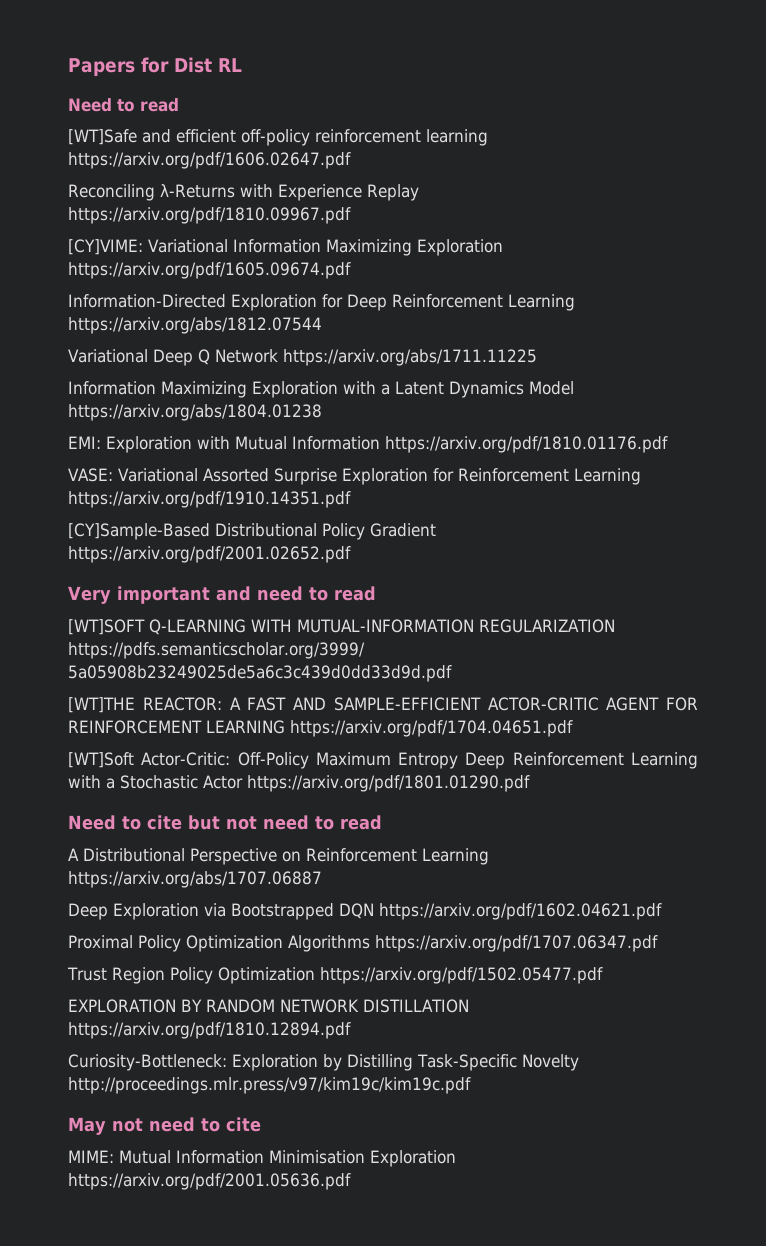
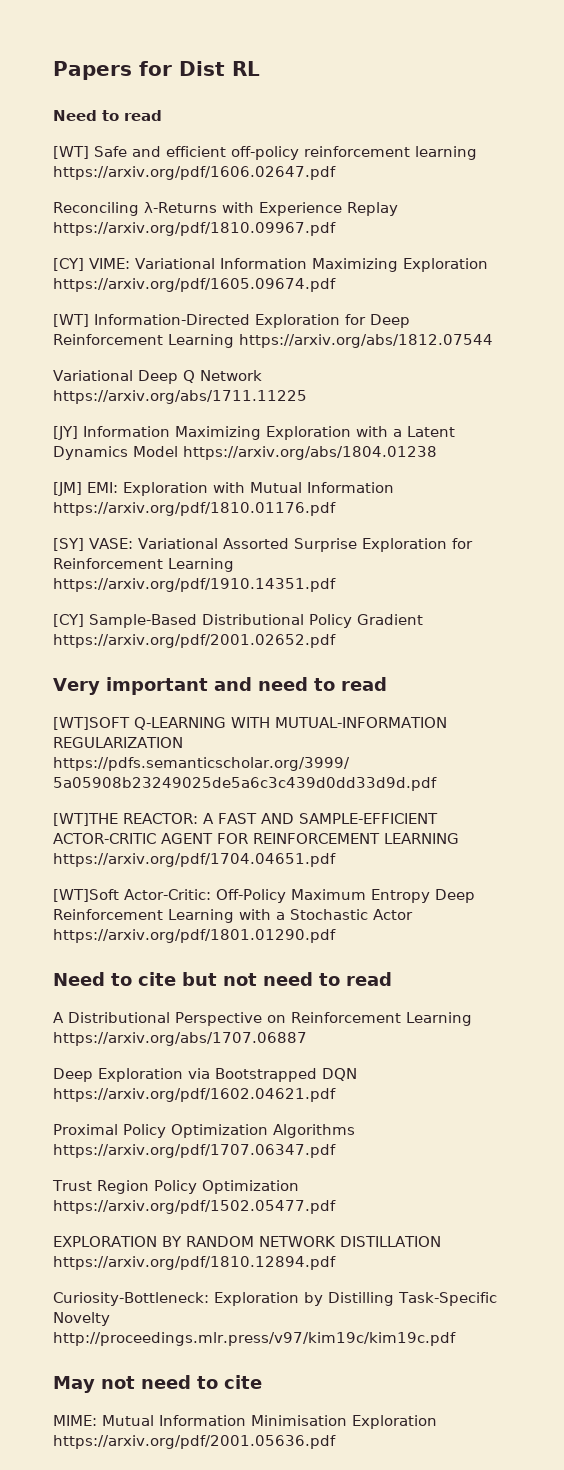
[68,129,137,145] [WT]Safe -> [53,146,127,159] [WT] Safe
[68,239,143,255] [CY]VIME: -> [53,258,130,271] [CY] VIME:
(351, 270) none -> [53,314,89,327] [WT]
(537, 357) none -> [53,426,78,440] [JY]
(322, 412) none -> [53,482,82,496] [JM]
(668, 444) none -> [53,538,84,551] [SY]
[68,523,210,540] [CY]Sample-Based -> [53,614,197,628] [CY] Sample-Based

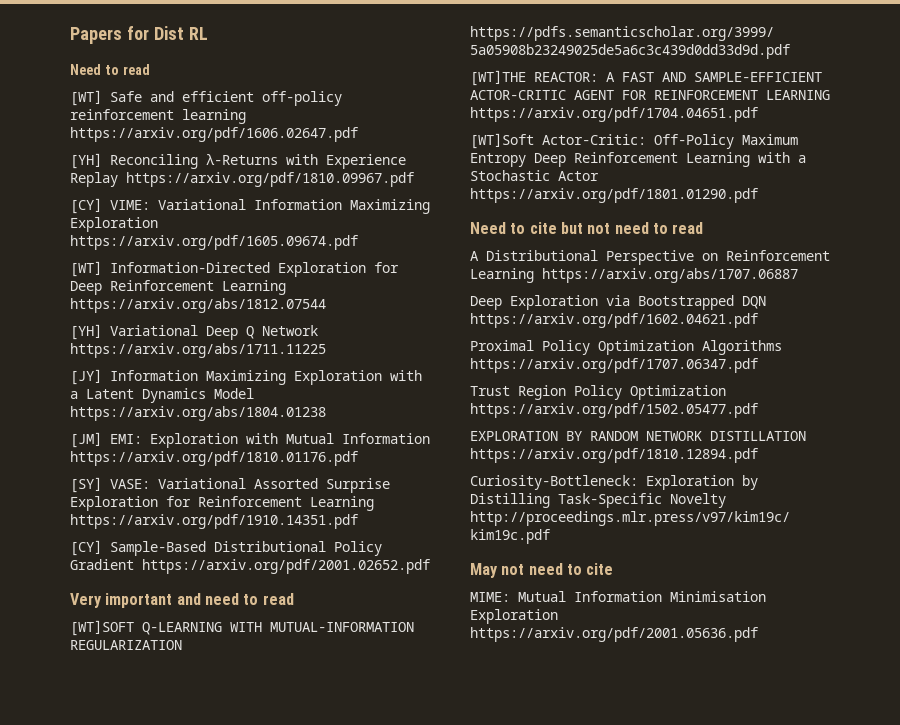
(336, 173) none -> [70,153,102,169] [YH]
(493, 341) none -> [70,324,102,340] [YH]

